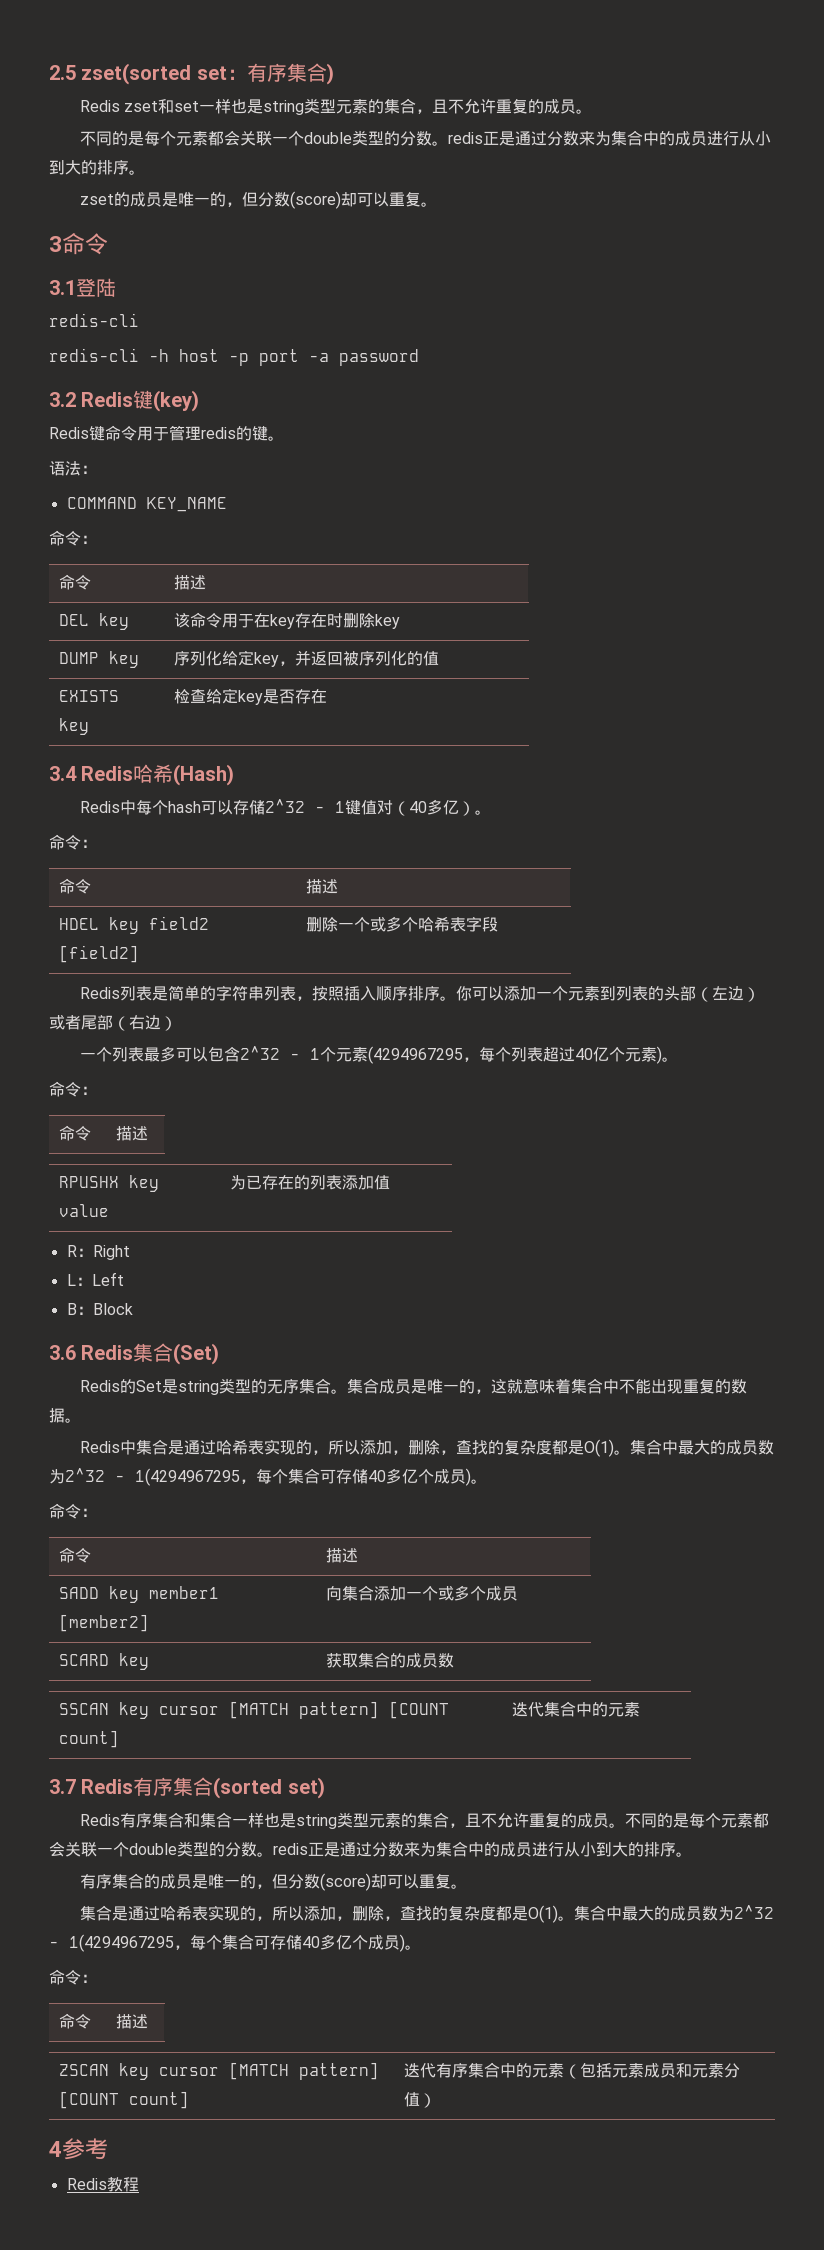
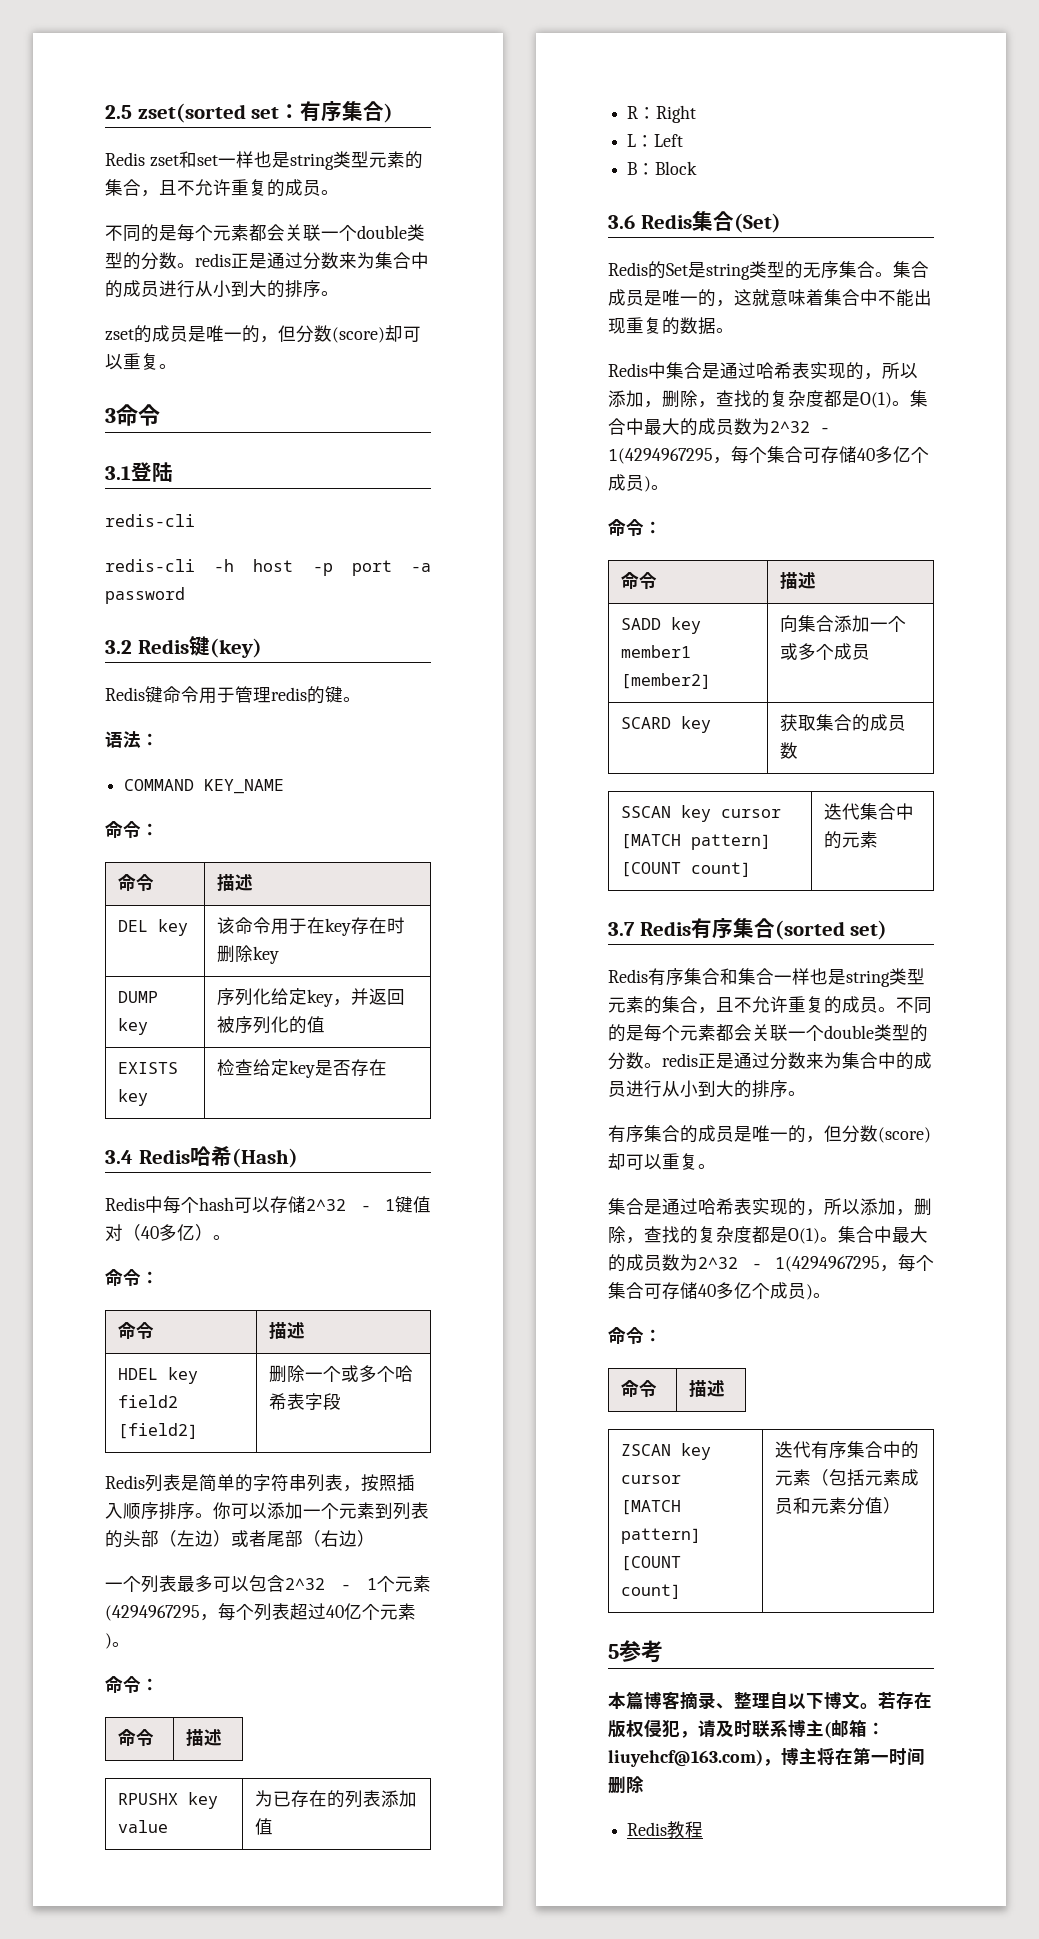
[49,2141,62,2157] 4 -> [608,1644,619,1659] 5
(108, 2148) none -> [608,1691,932,1710] [608,1719,885,1738] [608,1747,925,1767] [608,1776,644,1794] // 本篇博客摘录、整理自以下博文。若存在版权侵犯，请及时联系博主(邮箱：liuyehcf@163.com)，博主将在第一时间删除

